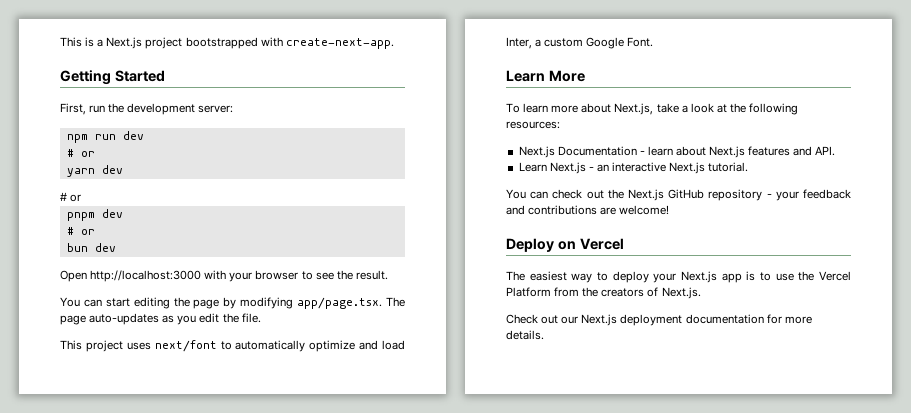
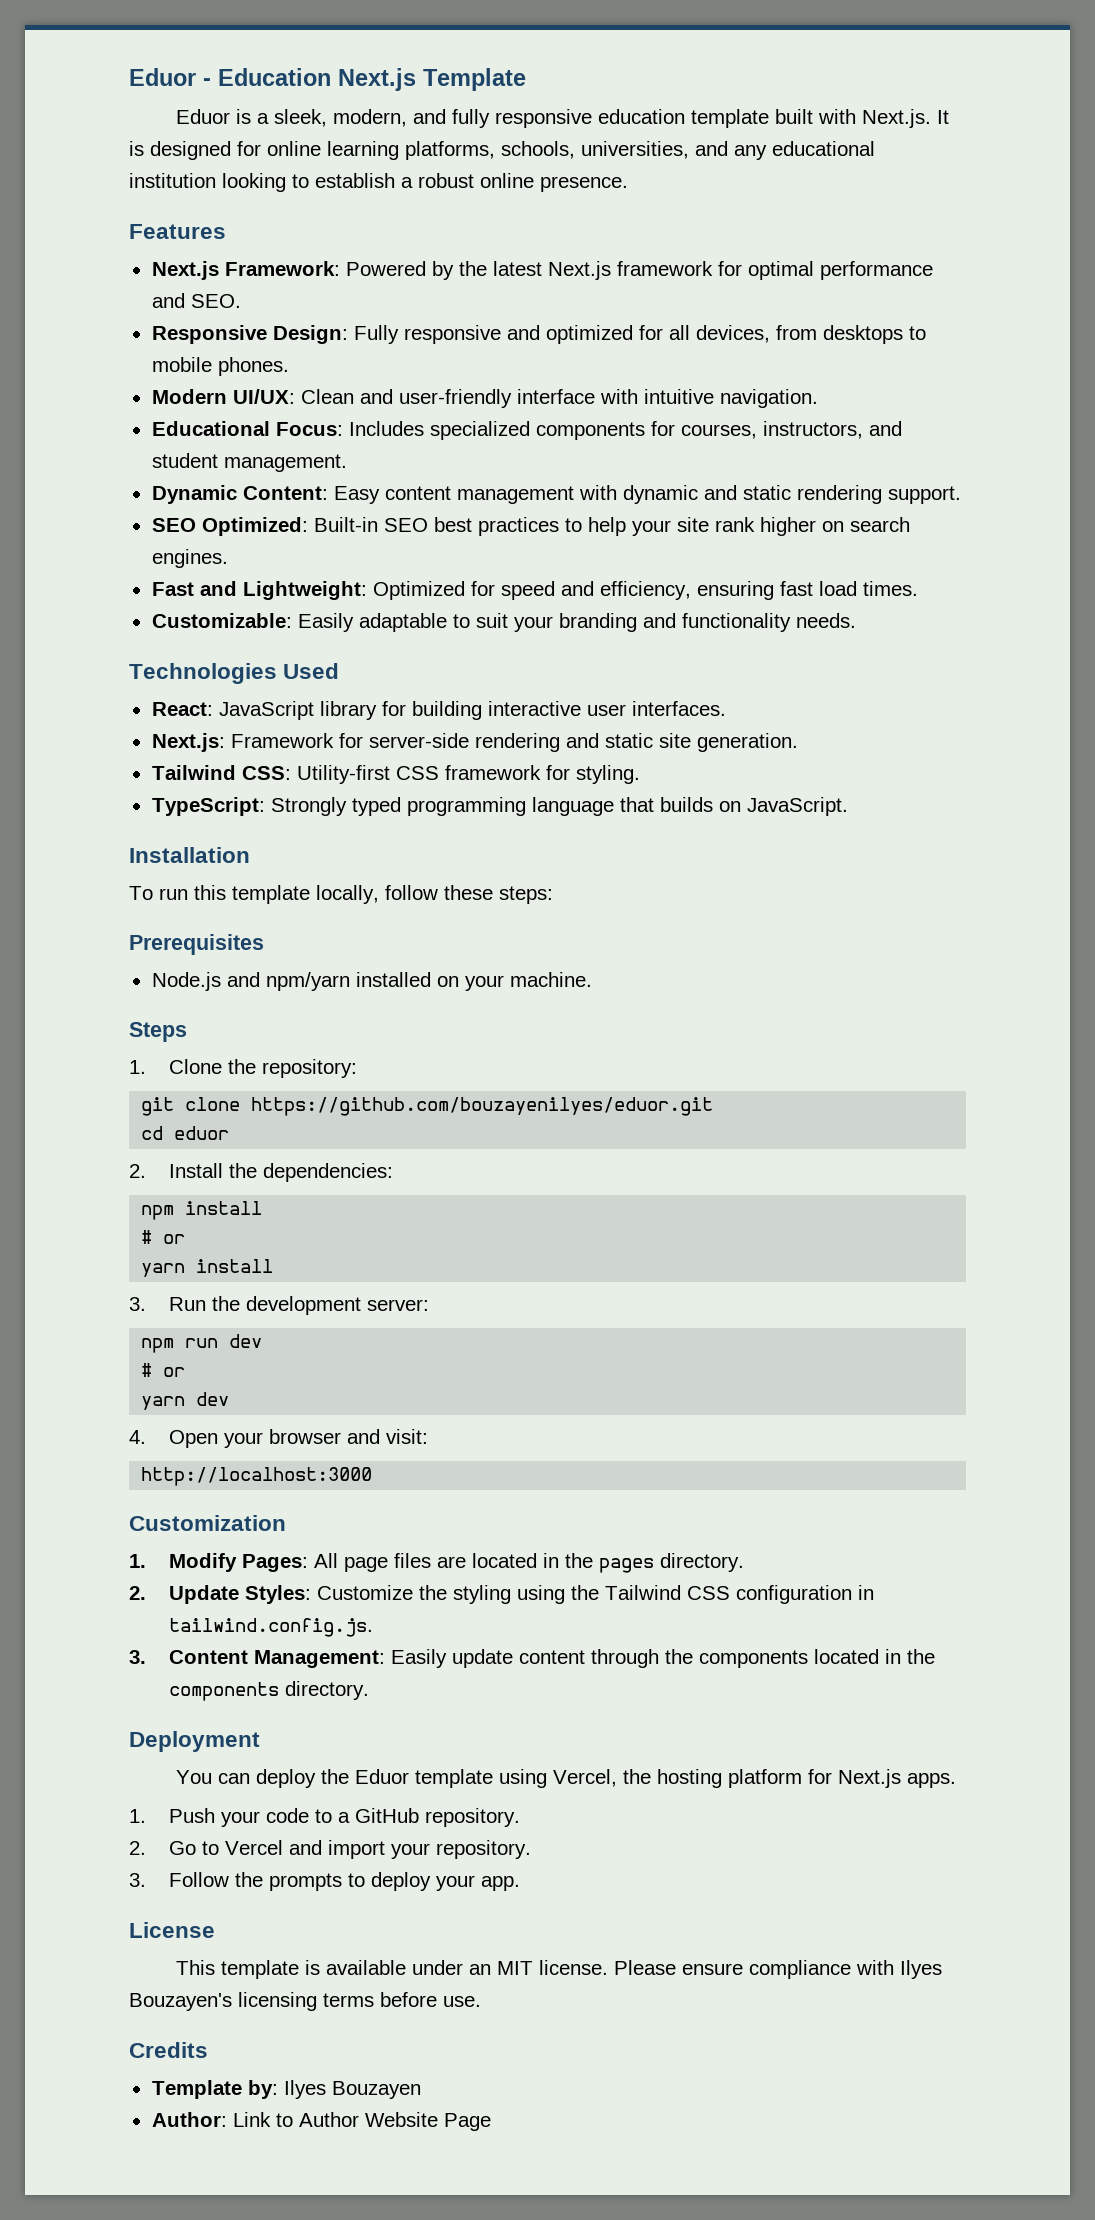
[60,37,394,49] [60,70,165,85] [60,103,106,115] This is a Next.js project bootstrapped with create-next-app. // Getting Started // First, run -> [129,68,526,91] [176,109,950,128] [129,141,875,160] [129,173,628,192] [129,224,226,239] [151,261,933,280] [151,293,241,308] [151,325,926,344] [151,357,289,376] [151,389,818,408] [151,421,902,440] [151,453,347,472] [151,485,961,504] [151,517,910,536] [151,549,228,568] [151,581,918,600] [151,613,856,632] [129,663,340,684] [151,701,726,720] [151,733,798,752] [151,765,640,784] [151,797,848,816] [129,847,250,863] [129,885,553,904] [129,934,264,955] [151,972,592,991] [129,1022,187,1042] [129,1059,358,1078] [141,1097,714,1116] [141,1126,230,1140] [129,1163,394,1182] [141,1201,263,1220] [141,1230,186,1244] [141,1259,274,1277] [129,1297,207,1311] Eduor - Education Next.js Template // Eduor is a sleek, modern, and fully responsive education template built with Next.js. It is designed for online learning platforms, schools, universities, and any educational institution looking to establish a robust online presence. // Features // Next.js Framework: Powered by the latest Next.js framework for optimal performance and SEO. // Responsive Design: Fully responsive and optimized for all devices, from desktops to mobile phones. // Modern UI/UX: Clean and user-friendly interface with intuitive navigation. // Educational Focus: Includes specialized components for courses, instructors, and student management. // Dynamic Content: Easy content management with dynamic and static rendering support. // SEO Optimized: Built-in SEO best practices to help your site rank higher on search engines. // Fast and Lightweight: Optimized for speed and efficiency, ensuring fast load times. // Customizable: Easily adaptable to suit your branding and functionality needs. // Technologies Used // React: JavaScript library for building interactive user interfaces. // Next.js: Framework for server-side rendering and static site generation. // Tailwind CSS: Utility-first CSS framework for styling. // TypeScript: Strongly typed programming language that builds on JavaScript. // Installation // To run this template locally, follow these steps: // Prerequisites // Node.js and npm/yarn installed on your machine. // Steps // 1. Clone the repository: // git clone https://github.com/bouzayenilyes/eduor.git // cd eduor // 2. Install the dependencies: // npm install // # or // yarn install // 3. Run
[60,192,82,202] [66,209,123,221] [66,227,95,235] [66,243,116,252] [60,270,388,282] [60,297,405,309] [60,313,261,325] [60,340,405,352] [506,37,654,49] [506,70,585,82] [506,103,799,115] [506,121,560,129] [518,146,836,158] [518,162,749,174] [506,189,851,201] [506,205,670,215] [506,238,624,252] [506,271,851,283] [506,287,701,299] [506,314,812,326] [506,330,544,340] # or // pnpm dev // # or // bun dev // Open http://localhost:3000 with your browser to see the result. // You can start editing the page by modifying app/page.tsx. The page auto-updates as you edit the file. // This project uses next/font to automatically optimize and load Inter, a custom Google Font. // Learn More // To learn more about Next.js, take a look at the following resources: // Next.js Documentation - learn about Next.js features and API. // Learn Next.js - an interactive Next.js tutorial. // You can check out the Next.js GitHub repository - your feedback and contributions are welcome! // Deploy on Vercel // The easiest way to deploy your Next.js app is to use the Vercel Platform from the creators of Next.js. // Check out our Next.js deployment documentation for more details. -> [129,1429,429,1448] [141,1467,373,1486] [129,1515,286,1531] [129,1553,745,1573] [129,1585,875,1604] [169,1618,374,1637] [129,1649,936,1668] [169,1681,370,1701] [129,1731,260,1752] [176,1769,957,1788] [129,1808,521,1827] [129,1840,532,1859] [129,1872,521,1891] [129,1922,215,1938] [176,1960,943,1979] [129,1992,481,2011] [129,2042,208,2058] [151,2080,421,2099] [151,2112,491,2131] 4. Open your browser and visit: // http://localhost:3000 // Customization // 1. Modify Pages: All page files are located in the pages directory. // 2. Update Styles: Customize the styling using the Tailwind CSS configuration in tailwind.config.js. // 3. Content Management: Easily update content through the components located in the components directory. // Deployment // You can deploy the Eduor template using Vercel, the hosting platform for Next.js apps. // 1. Push your code to a GitHub repository. // 2. Go to Vercel and import your repository. // 3. Follow the prompts to deploy your app. // License // This template is available under an MIT license. Please ensure compliance with Ilyes Bouzayen's licensing terms before use. // Credits // Template by: Ilyes Bouzayen // Author: Link to Author Website Page

